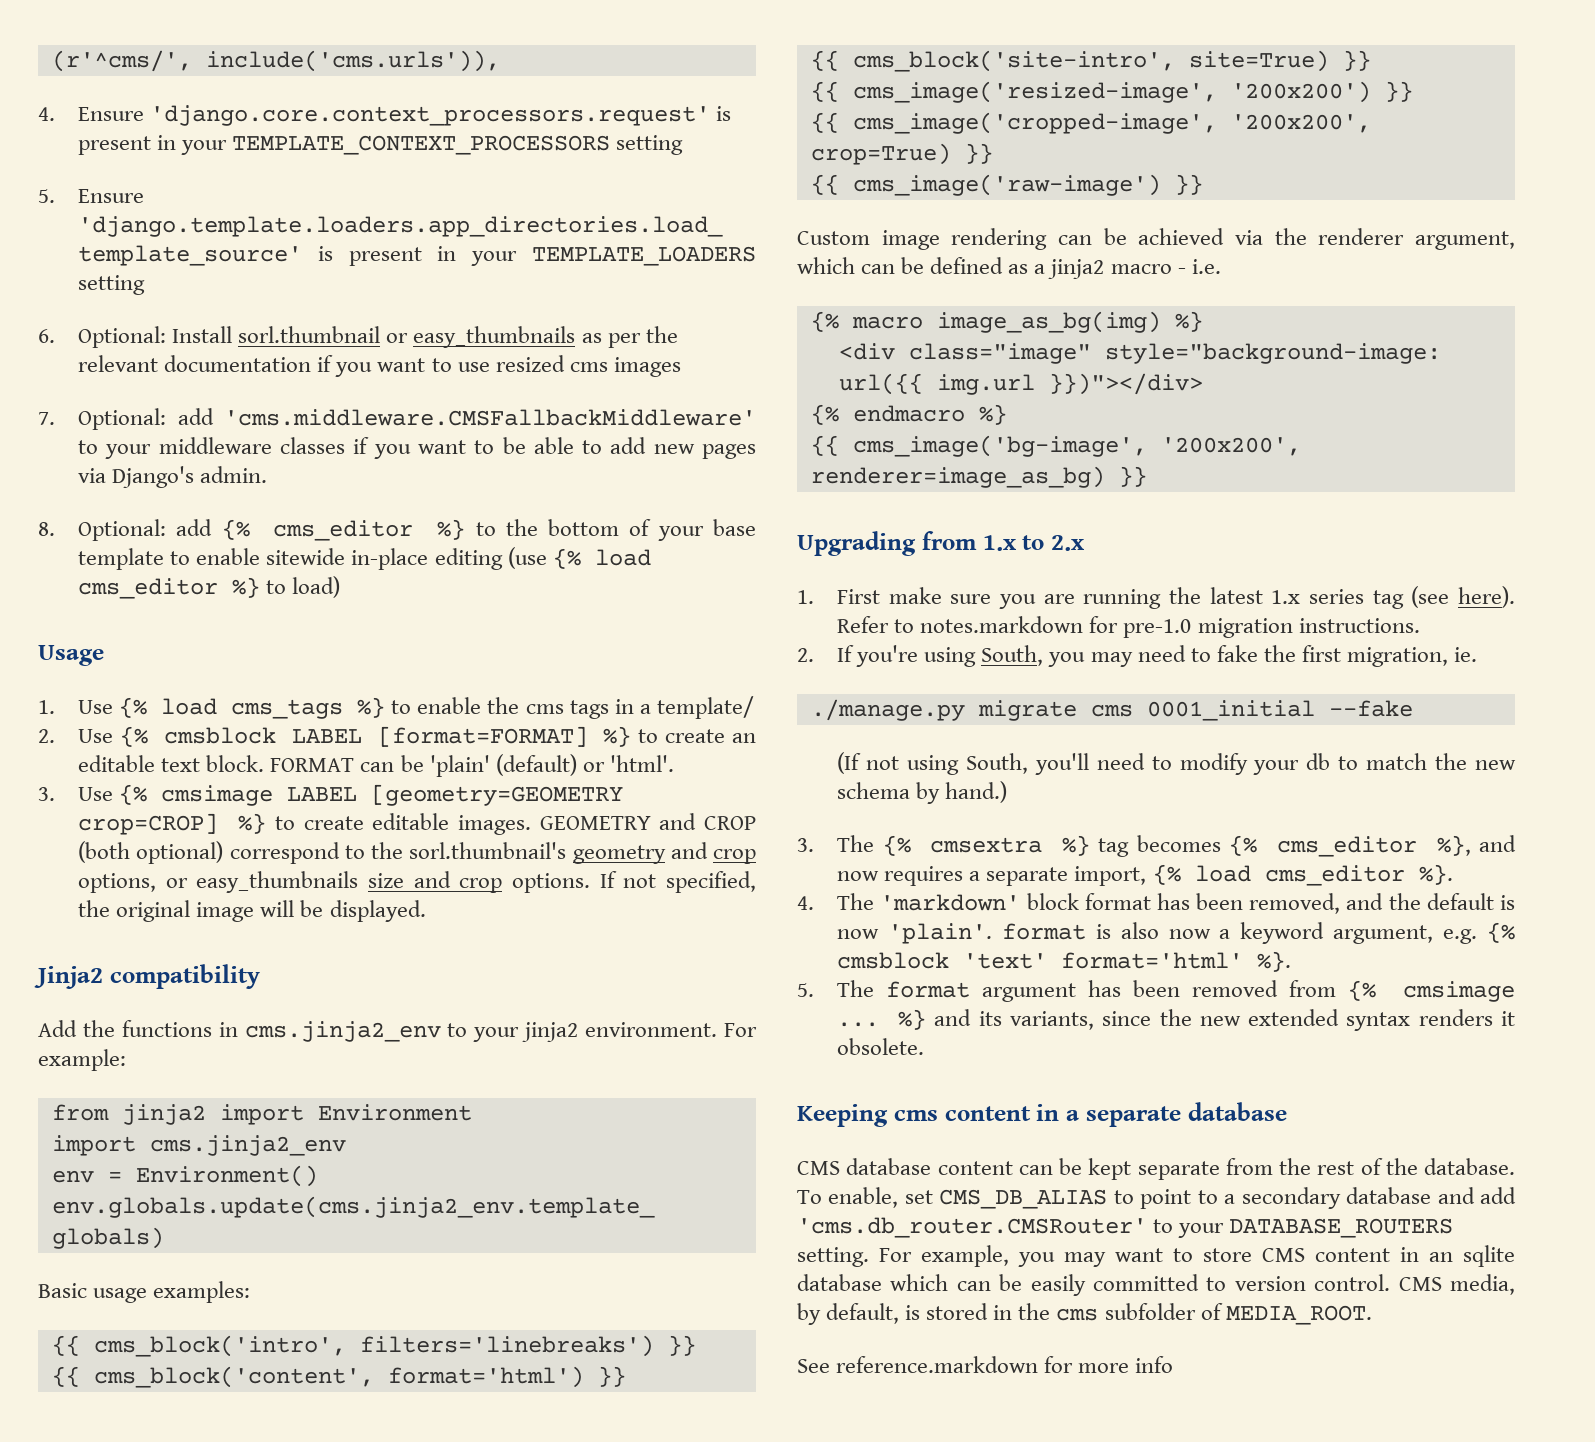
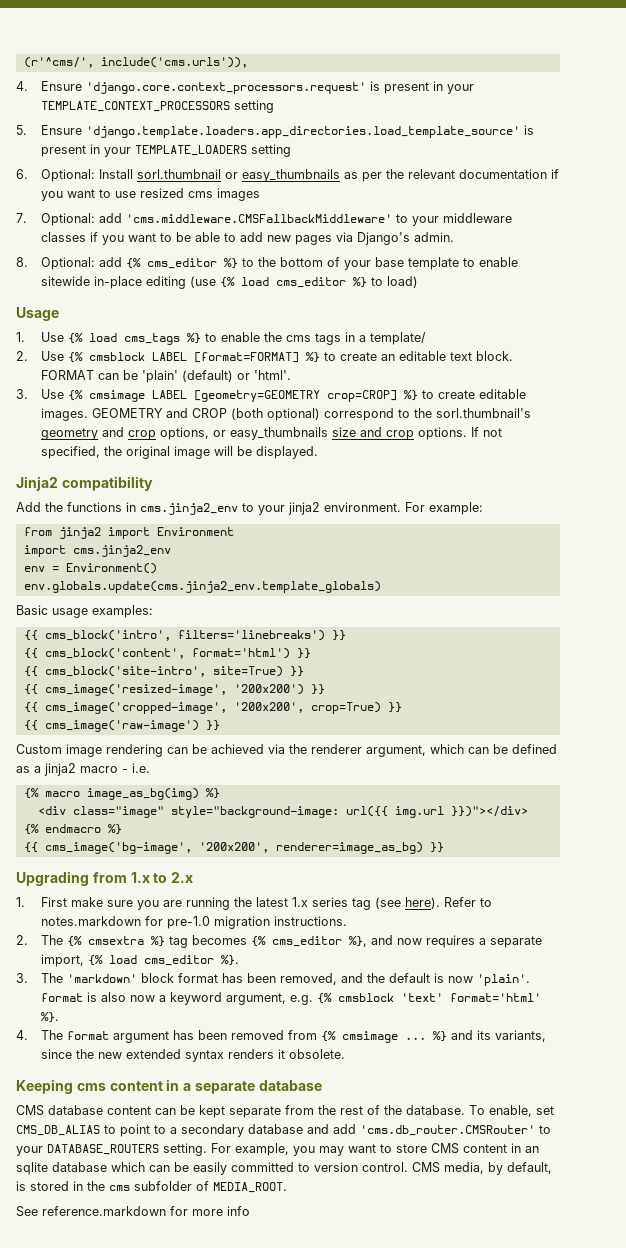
[837,645,1478,667] [810,699,1413,721] [837,752,1516,775] [837,781,1008,804] [797,838,814,852] If you're using South, you may need to fake the first migration, ie. // ./manage.py migrate cms 0001_initial --fake // (If not using South, you'll need to modify your db to match the new schema by hand.) // 3. -> (28, 940) none
[797,896,814,910] 4. -> [16,973,28,983] 3.
[797,983,814,997] 5. -> [16,1030,28,1040] 4.

